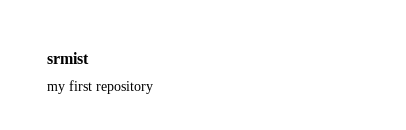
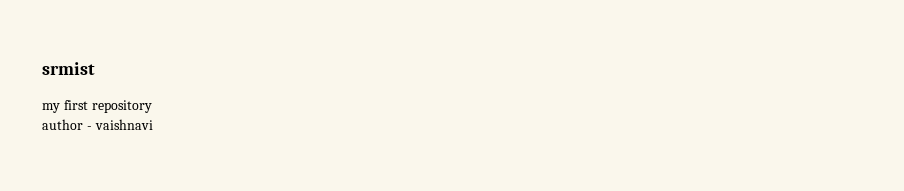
(153, 87) none -> [42,119,153,130] // author - vaishnavi

